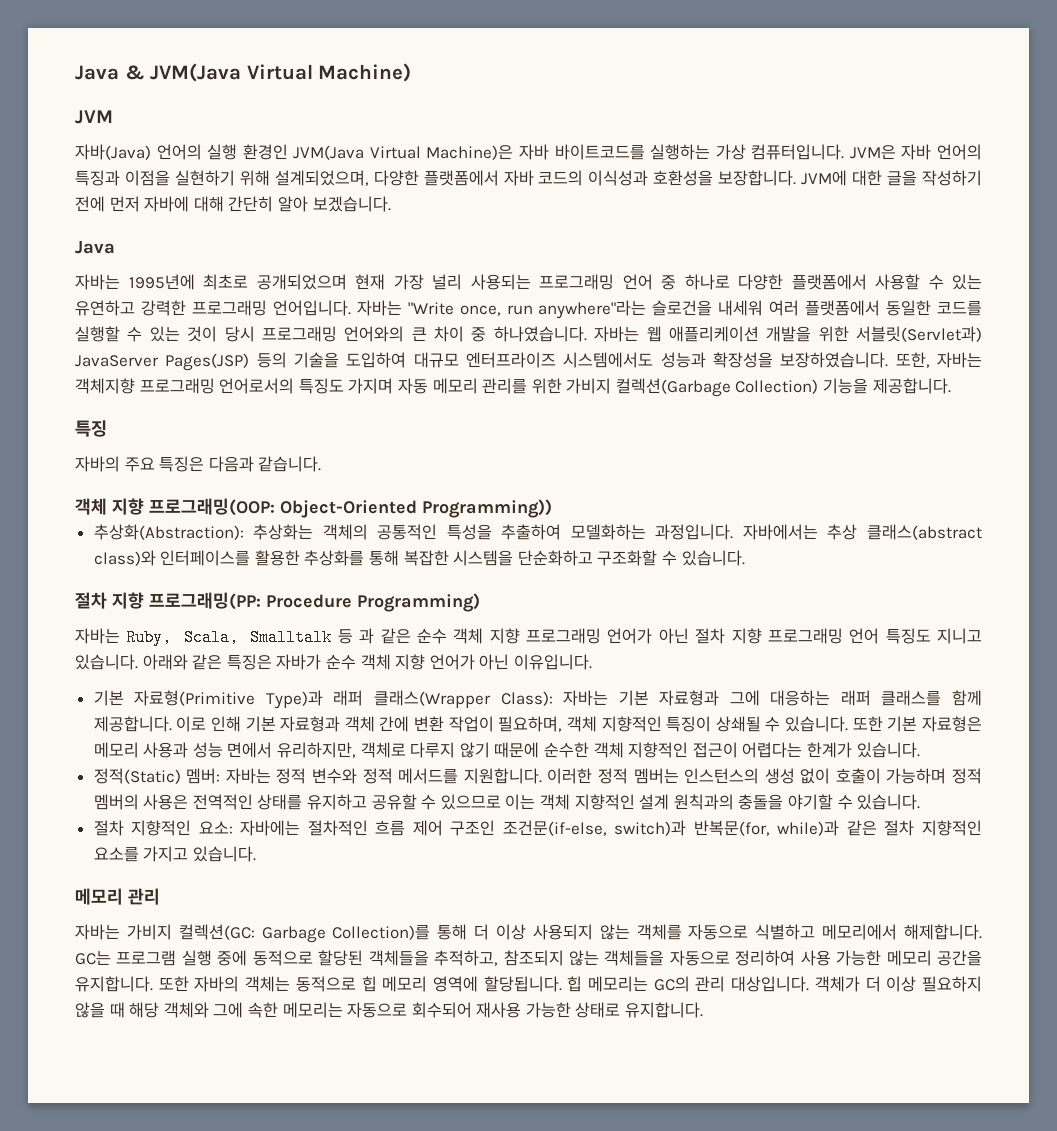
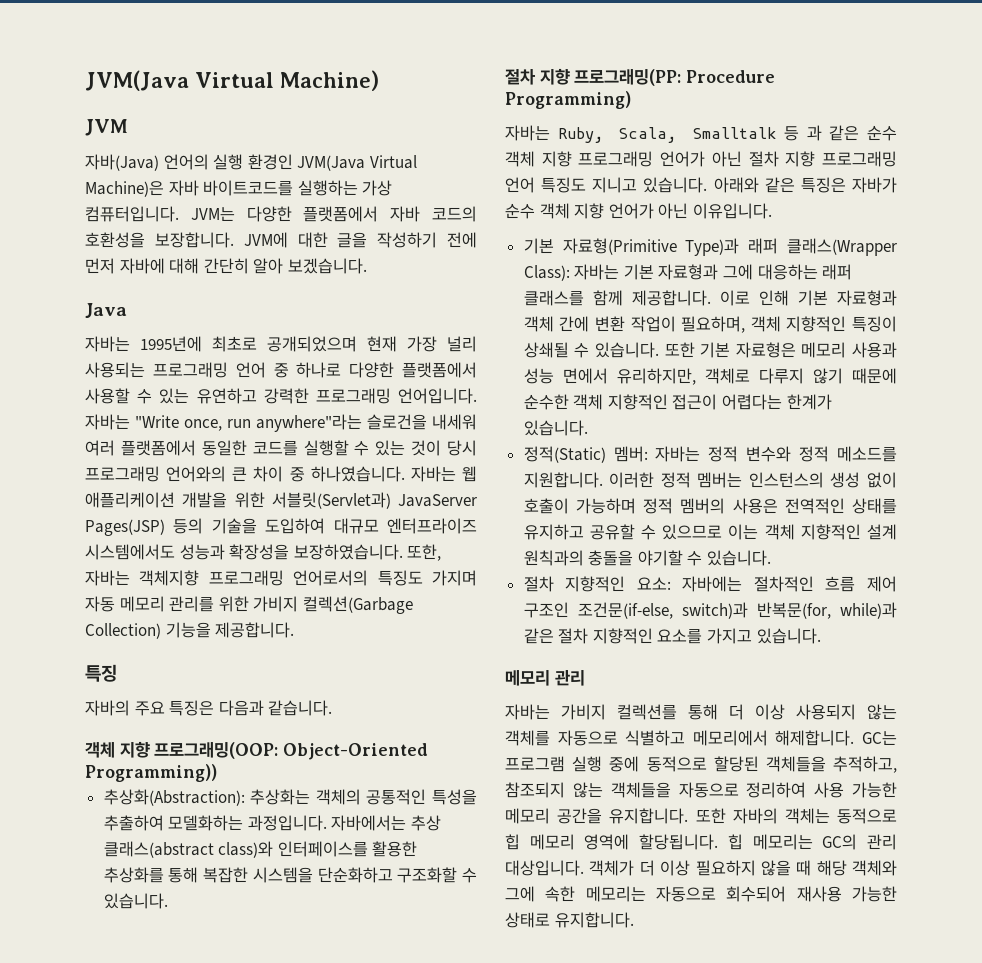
[75,65,145,80] Java & -> (85, 80) none
[849,144,982,160] [75,170,369,186] JVM은 자바 언어의 특징과 이점을 실현하기 위해 설계되었으며, -> [190,207,235,221] JVM는
[588,170,649,186] 이식성과 -> (477, 214) none
[398,768,459,784] 메서드를 -> [837,446,897,462] 메소드를
[178,924,431,943] 컬렉션(GC: Garbage Collection)를 -> [617,704,677,720] 컬렉션를

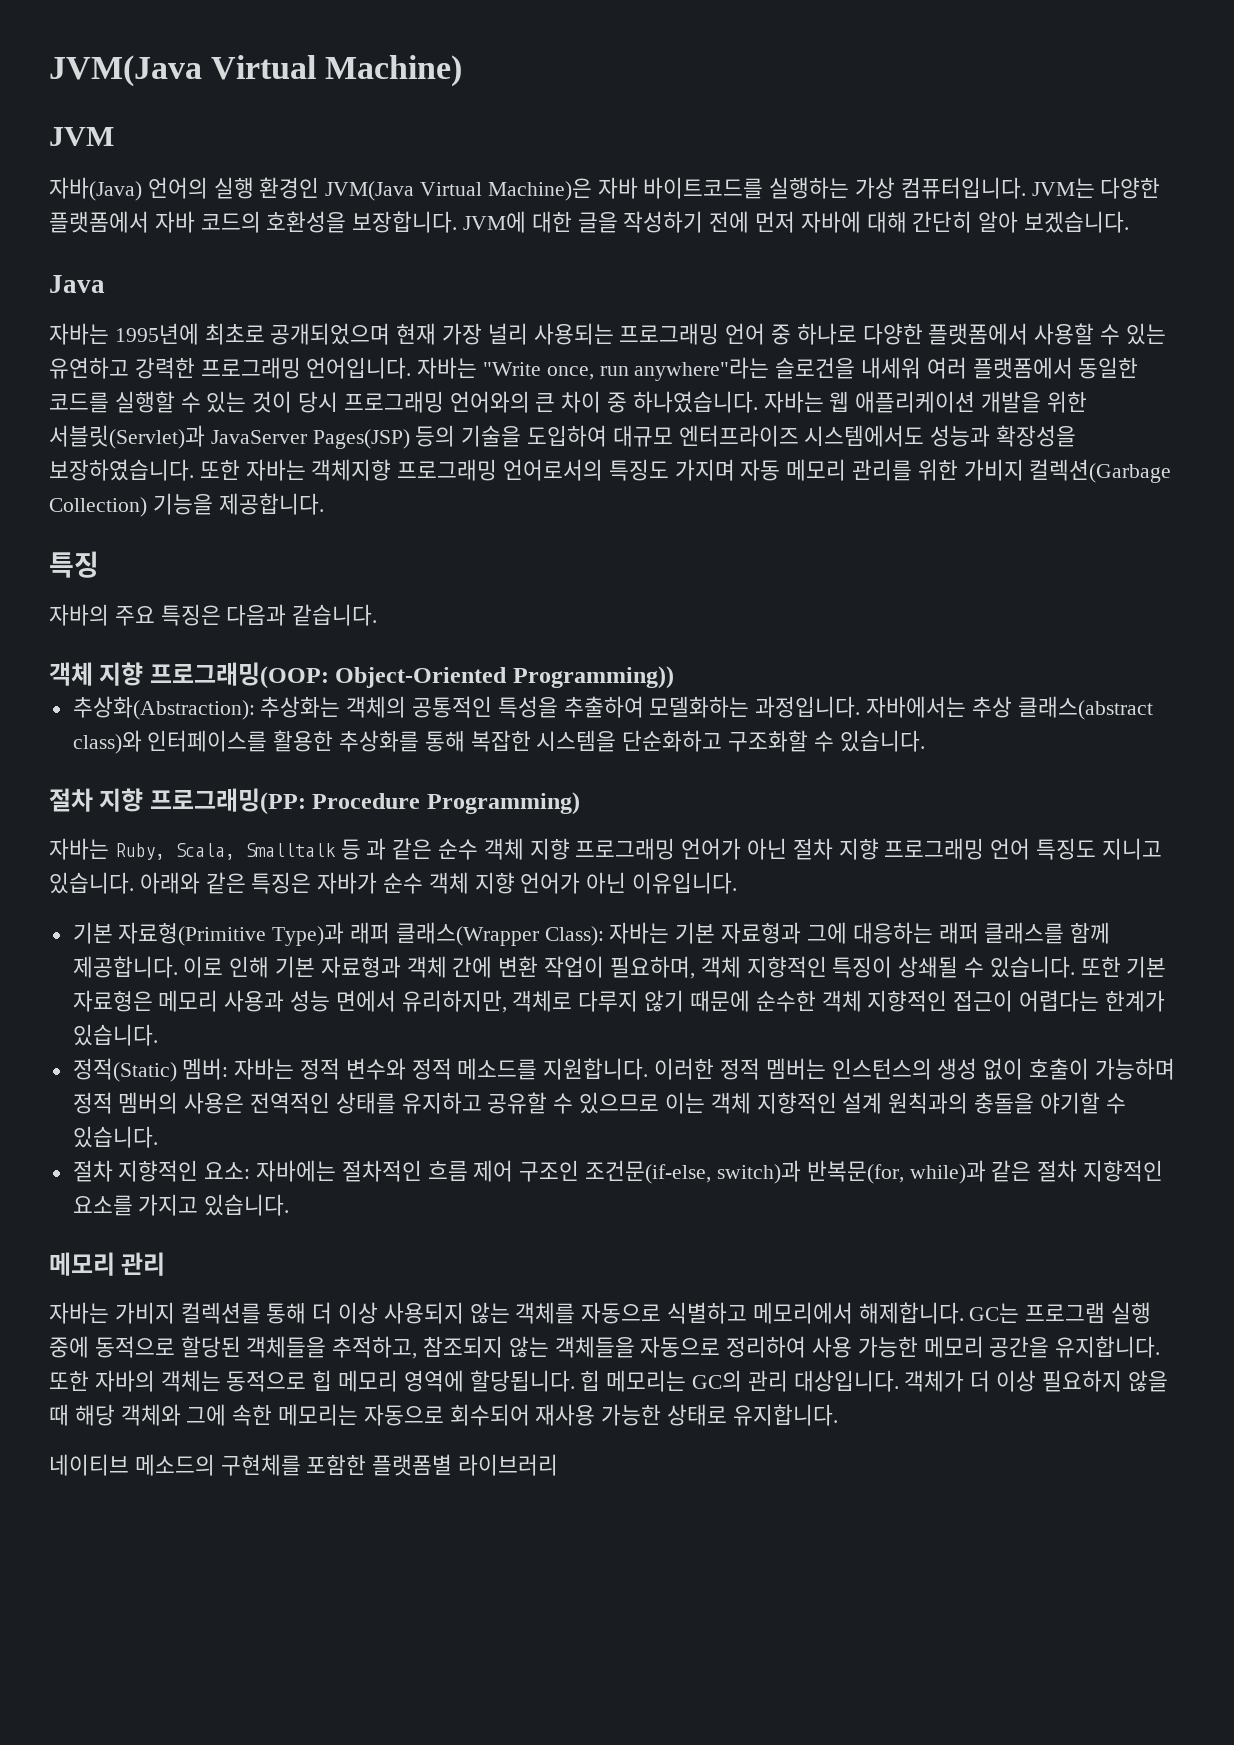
[271,492,391,509] 서블릿(Servlet과) -> [49,425,205,449] 서블릿(Servlet)과
[407,544,442,561] 또한, -> [199,460,240,480] 또한
(634, 920) none -> [49,1454,559,1476] // 네이티브 메소드의 구현체를 포함한 플랫폼별 라이브러리

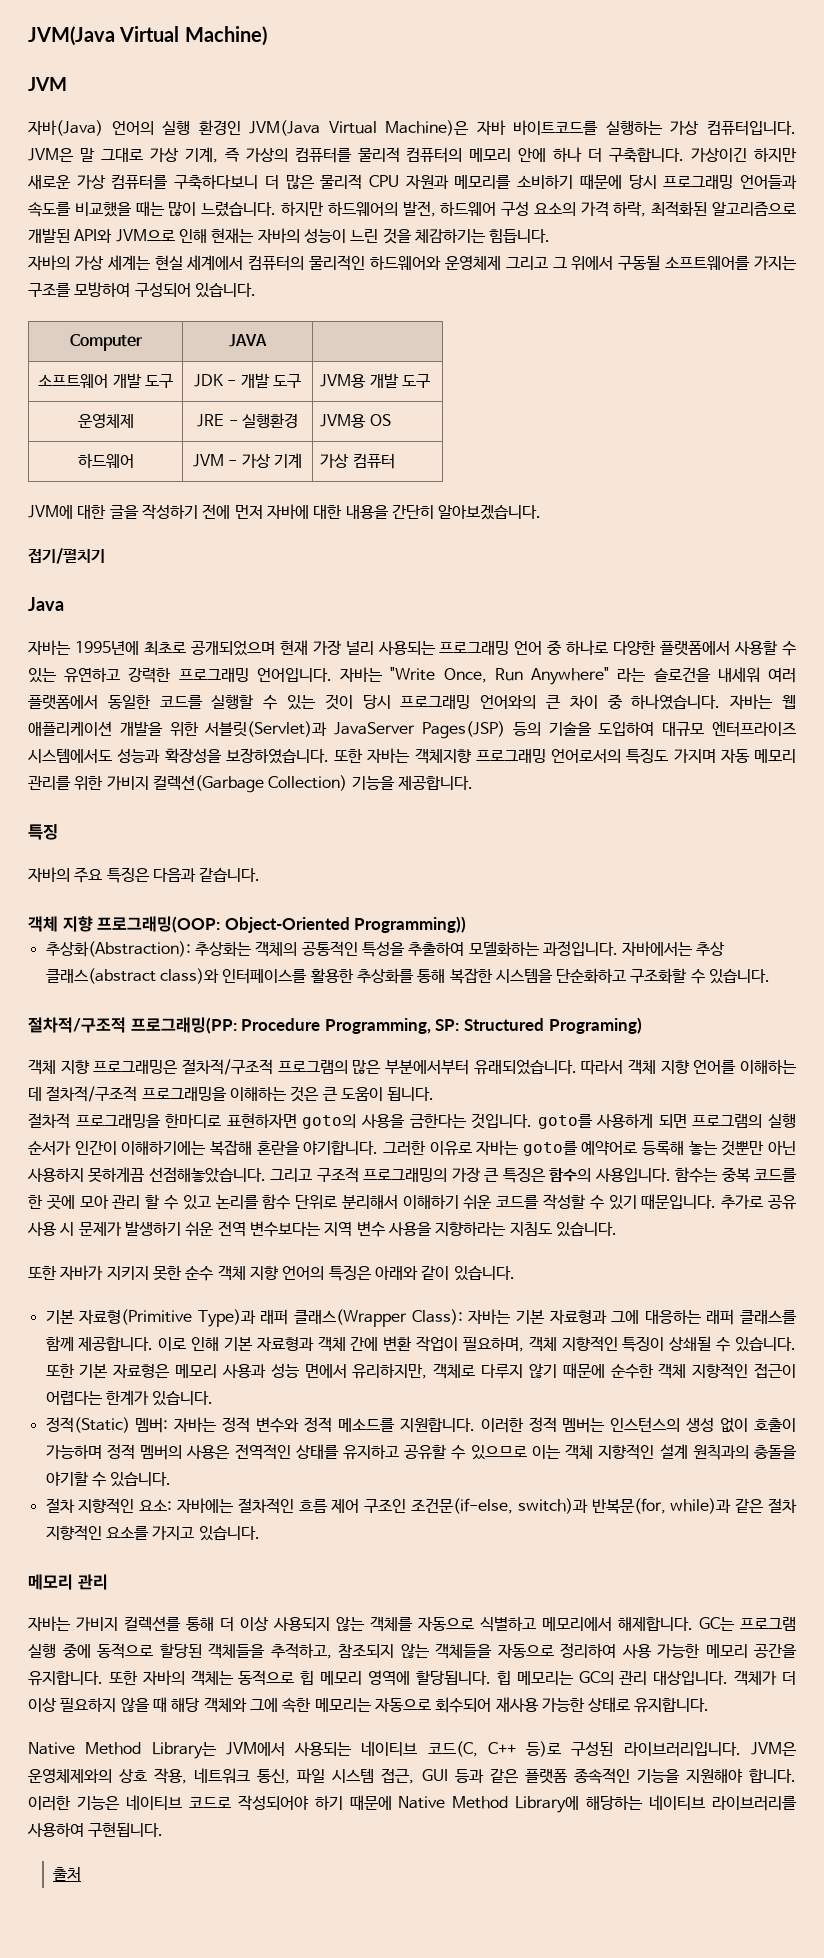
[1031,177,1161,199] [49,211,458,233] JVM는 다양한 플랫폼에서 자바 코드의 호환성을 보장합니다. -> [28,147,797,163] [27,174,797,190] [28,201,797,217] [28,228,551,244] [28,255,798,271] [28,282,256,298] [69,334,143,351] [229,334,268,347] [38,373,173,389] [194,373,301,388] [320,373,430,388] [77,413,134,428] [197,413,298,428] [320,414,391,428] [77,453,134,469] [193,453,302,468] [320,453,395,469] JVM은 말 그대로 가상 기계, 즉 가상의 컴퓨터를 물리적 컴퓨터의 메모리 안에 하나 더 구축합니다. 가상이긴 하지만 새로운 가상 컴퓨터를 구축하다보니 더 많은 물리적 CPU 자원과 메모리를 소비하기 때문에 당시 프로그래밍 언어들과 속도를 비교했을 때는 많이 느렸습니다. 하지만 하드웨어의 발전, 하드웨어 구성 요소의 가격 하락, 최적화된 알고리즘으로 개발된 API와 JVM으로 인해 현재는 자바의 성능이 느린 것을 체감하기는 힘듭니다. // 자바의 가상 세계는 현실 세계에서 컴퓨터의 물리적인 하드웨어와 운영체제 그리고 그 위에서 구동될 소프트웨어를 가지는 구조를 모방하여 구성되어 있습니다. // Computer | JAVA | // 소프트웨어 개발 도구 | JDK - 개발 도구 | JVM용 개발 도구 // 운영체제 | JRE - 실행환경 | JVM용 OS // 하드웨어 | JVM - 가상 기계 | 가상 컴퓨터 //
[866,211,1130,233] 대해 간단히 알아 보겠습니다. -> [313,504,542,520] [28,548,105,564] 대한 내용을 간단히 알아보겠습니다. // 접기/펼치기
[546,357,770,381] once, run anywhere"라는 -> [443,667,647,685] Once, Run Anywhere" 라는
[49,788,580,815] [49,838,1162,860] [49,872,738,894] 절차 지향 프로그래밍(PP: Procedure Programming) // 자바는 Ruby, Scala, Smalltalk 등 과 같은 순수 객체 지향 프로그래밍 언어가 아닌 절차 지향 프로그래밍 언어 특징도 지니고 있습니다. 아래와 같은 특징은 자바가 순수 객체 지향 언어가 아닌 이유입니다. -> [28,1017,642,1034] [28,1059,797,1075] [28,1086,435,1102] [28,1113,796,1129] [28,1140,796,1156] [27,1167,797,1183] [28,1194,796,1210] [27,1221,617,1237] [28,1265,515,1281] 절차적/구조적 프로그래밍(PP: Procedure Programming, SP: Structured Programing) // 객체 지향 프로그래밍은 절차적/구조적 프로그램의 많은 부분에서부터 유래되었습니다. 따라서 객체 지향 언어를 이해하는 데 절차적/구조적 프로그래밍을 이해하는 것은 큰 도움이 됩니다. // 절차적 프로그래밍을 한마디로 표현하자면 goto의 사용을 금한다는 것입니다. goto를 사용하게 되면 프로그램의 실행 순서가 인간이 이해하기에는 복잡해 혼란을 야기합니다. 그러한 이유로 자바는 goto를 예약어로 등록해 놓는 것뿐만 아닌 사용하지 못하게끔 선점해놓았습니다. 그리고 구조적 프로그래밍의 가장 큰 특징은 함수의 사용입니다. 함수는 중복 코드를 한 곳에 모아 관리 할 수 있고 논리를 함수 단위로 분리해서 이해하기 쉬운 코드를 작성할 수 있기 때문입니다. 추가로 공유 사용 시 문제가 발생하기 쉬운 전역 변수보다는 지역 변수 사용을 지향하라는 지침도 있습니다. // 또한 자바가 지키지 못한 순수 객체 지향 언어의 특징은 아래와 같이 있습니다.
[49,1454,559,1476] 네이티브 메소드의 구현체를 포함한 플랫폼별 라이브러리 -> [28,1741,797,1759] [28,1768,797,1784] [28,1795,797,1813] [27,1822,164,1837] [52,1866,81,1881] Native Method Library는 JVM에서 사용되는 네이티브 코드(C, C++ 등)로 구성된 라이브러리입니다. JVM은 운영체제와의 상호 작용, 네트워크 통신, 파일 시스템 접근, GUI 등과 같은 플랫폼 종속적인 기능을 지원해야 합니다. 이러한 기능은 네이티브 코드로 작성되어야 하기 때문에 Native Method Library에 해당하는 네이티브 라이브러리를 사용하여 구현됩니다. // 출처

